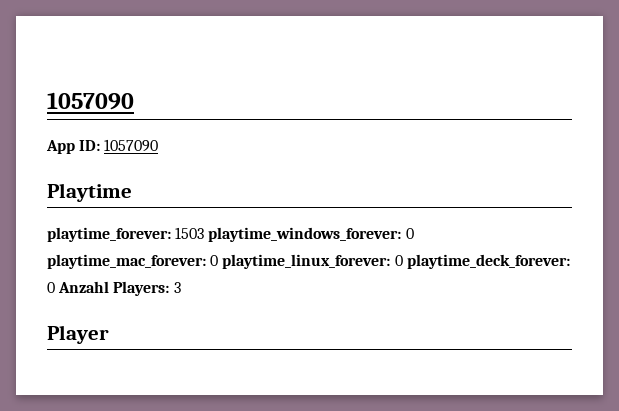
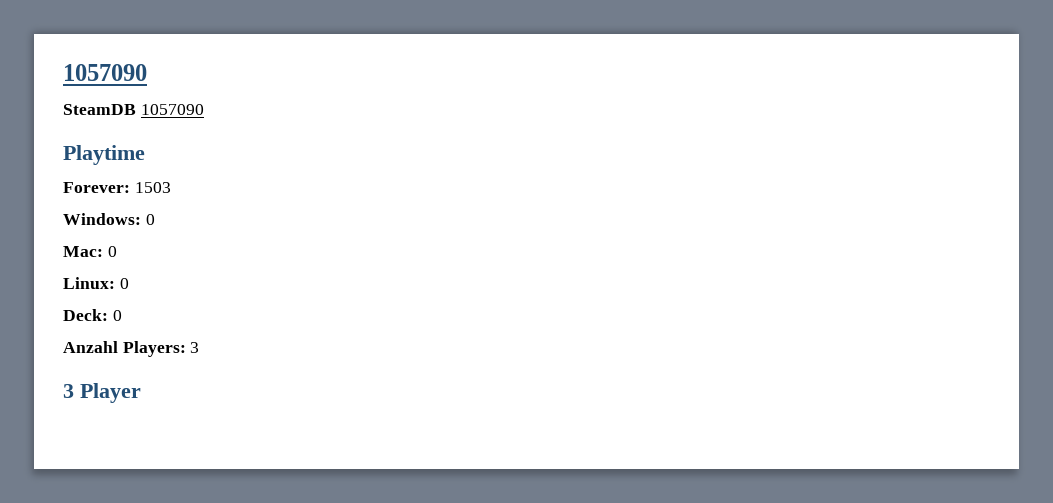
[47,92,134,110] [46,140,101,154] 1057090 // App ID: -> [63,64,147,81] [63,104,136,115] 1057090 // SteamDB
[47,227,171,242] playtime_forever: -> [63,182,130,193] Forever:
[208,227,414,242] [47,254,570,269] [47,282,55,293] playtime_windows_forever: 0 playtime_mac_forever: 0 playtime_linux_forever: 0 playtime_deck_forever: 0 -> [63,213,155,225] [63,246,117,257] [63,277,129,289] [63,309,122,321] // Windows: 0 // Mac: 0 // Linux: 0 // Deck: 0 //
(181, 287) none -> [63,384,74,398] 3

